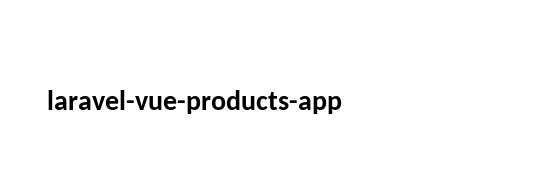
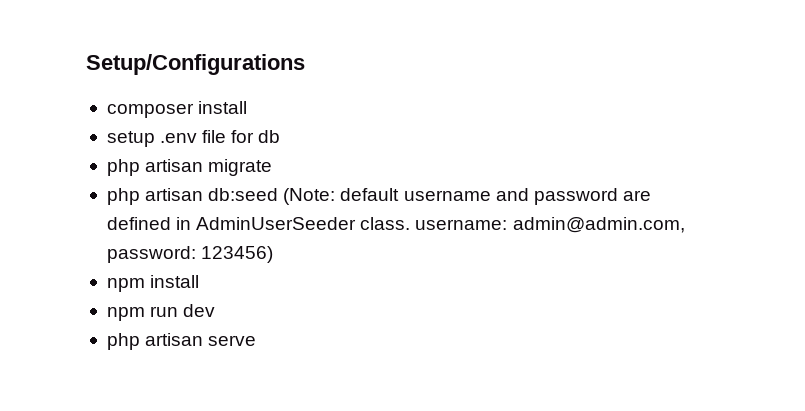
[47,90,342,114] laravel-vue-products-app -> [86,54,305,75] [106,101,248,118] [106,130,281,147] [106,159,273,176] [106,188,651,205] [106,217,685,233] [106,246,274,263] [106,275,200,292] [106,304,216,321] [106,333,257,350] Setup/Configurations // composer install // setup .env file for db // php artisan migrate // php artisan db:seed (Note: default username and password are defined in AdminUserSeeder class. username: admin@admin.com, password: 123456) // npm install // npm run dev // php artisan serve

